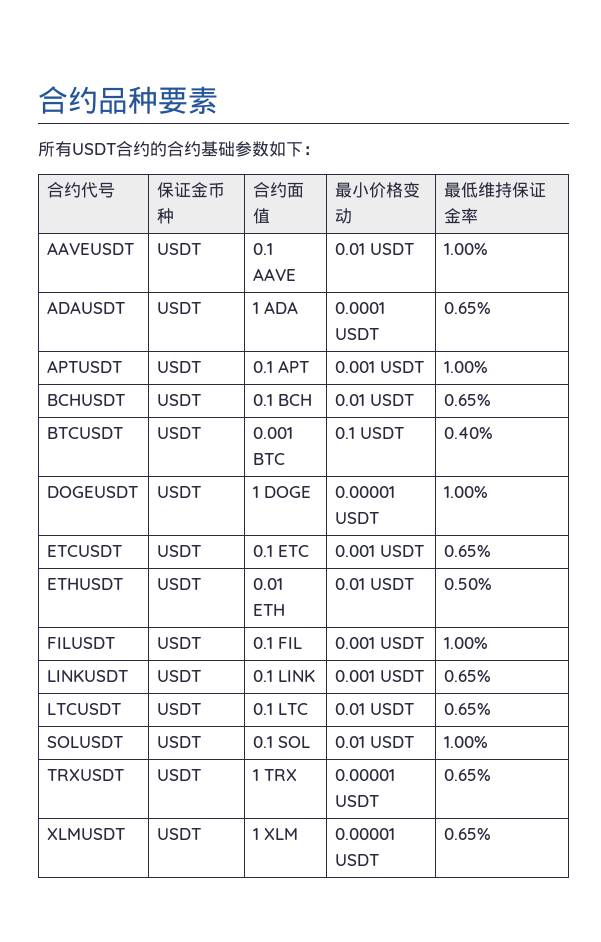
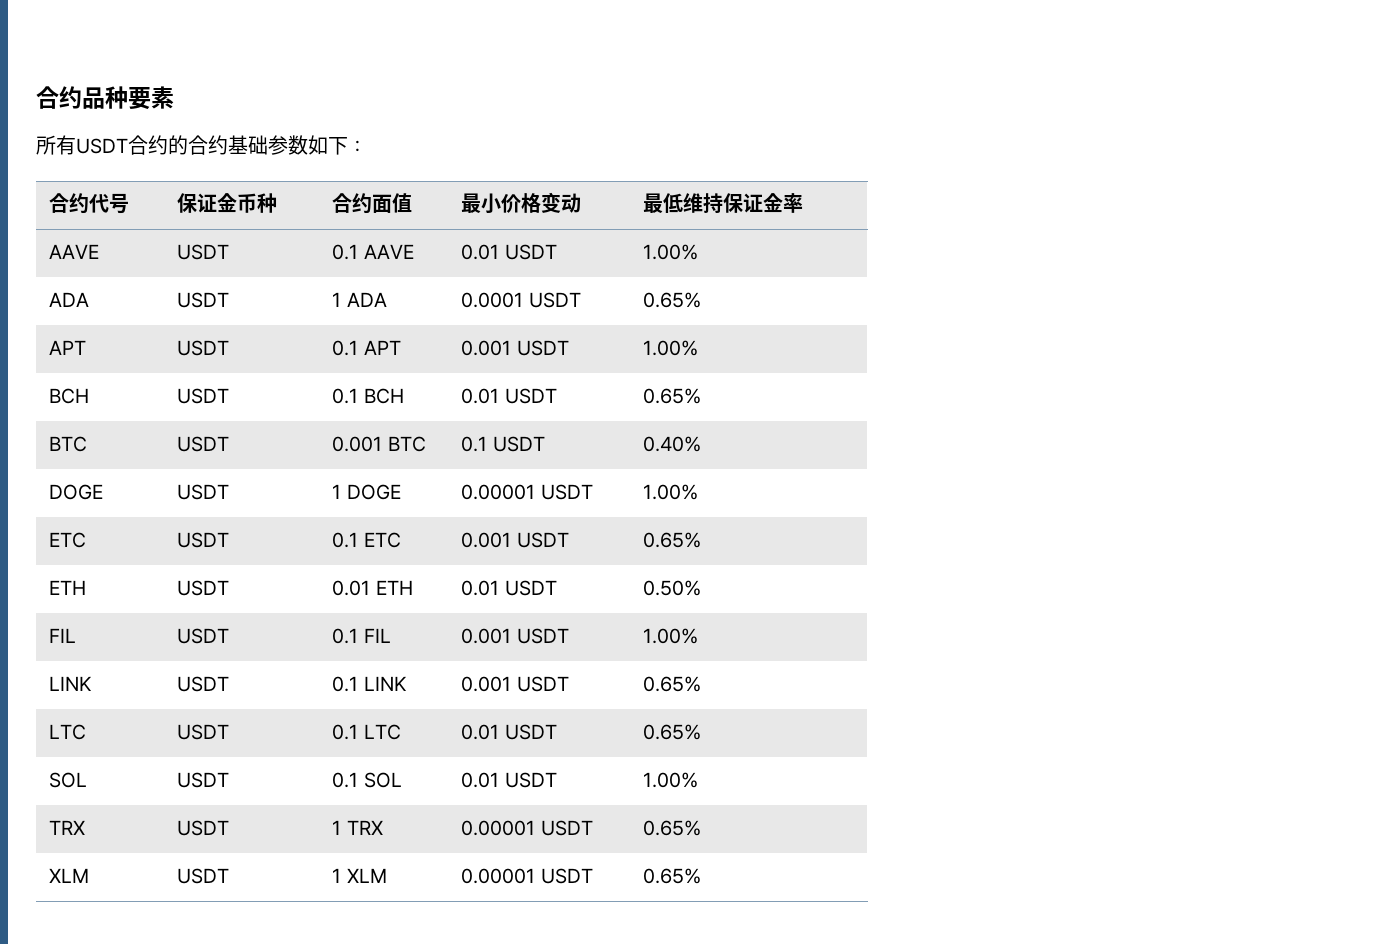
[47,242,135,255] AAVEUSDT -> [49,244,100,259] AAVE
[47,301,126,314] ADAUSDT -> [49,292,90,307] ADA
[47,360,123,373] APTUSDT -> [49,340,87,355] APT
[47,394,126,406] BCHUSDT -> [49,388,90,404] BCH
[47,427,124,439] BTCUSDT -> [49,436,88,452] BTC
[47,486,139,498] DOGEUSDT -> [49,484,104,500] DOGE
[47,545,123,557] ETCUSDT -> [49,532,87,548] ETC
[47,578,124,590] ETHUSDT -> [49,580,87,595] ETH
[47,637,116,649] FILUSDT -> [49,628,77,643] FIL
[47,670,129,682] LINKUSDT -> [49,676,93,691] LINK
[47,703,122,715] LTCUSDT -> [49,724,87,740] LTC
[47,736,124,748] SOLUSDT -> [49,772,88,788] SOL
[47,769,125,781] TRXUSDT -> [49,820,86,835] TRX
[47,828,126,840] XLMUSDT -> [49,868,90,883] XLM

